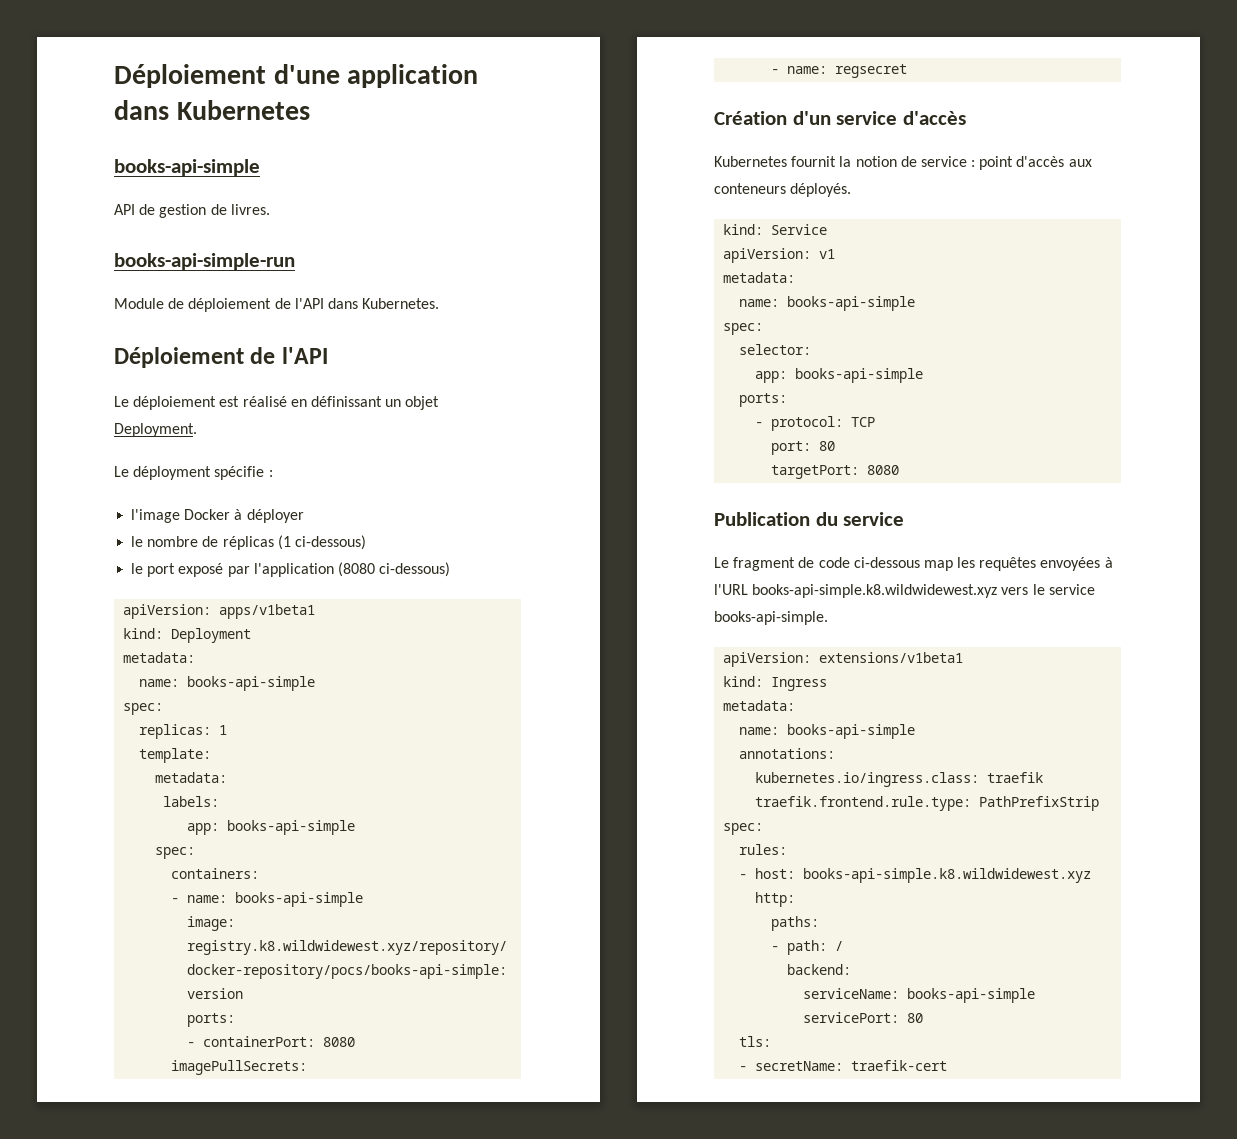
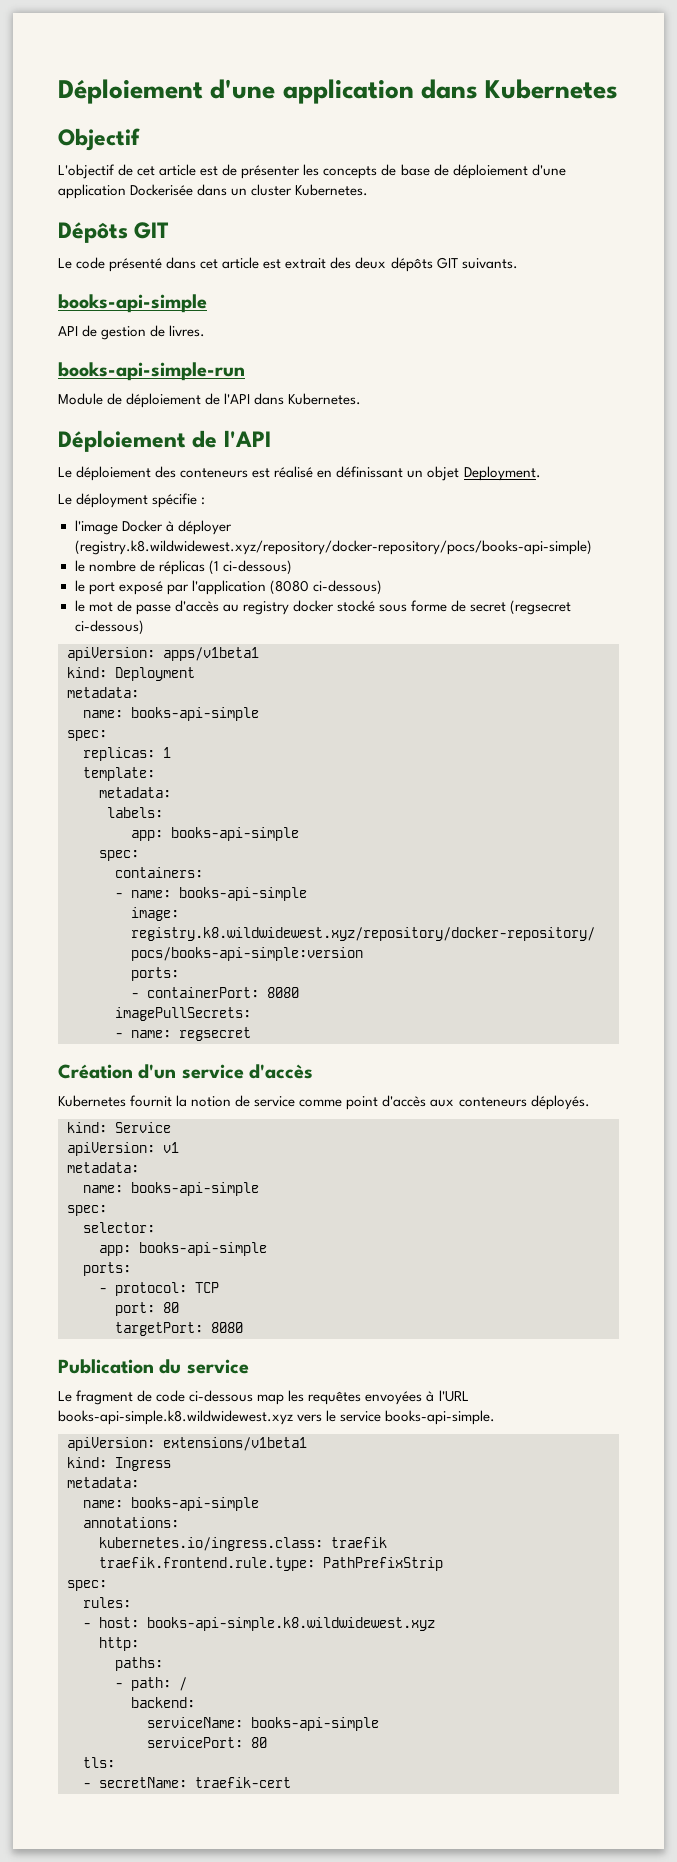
(310, 110) none -> [58,128,140,151] [58,164,566,179] [58,184,369,199] [58,222,170,243] [58,257,518,272] // Objectif // L'objectif de cet article est de présenter les concepts de base de déploiement d'une application Dockerisée dans un cluster Kubernetes. // Dépôts GIT // Le code présenté dans cet article est extrait des deux dépôts GIT suivants.
(217, 403) none -> [155,466,249,478] des conteneurs
(304, 516) none -> [74,540,592,555] (registry.k8.wildwidewest.xyz/repository/docker-repository/pocs/books-api-simple)
(451, 569) none -> [74,600,572,615] [74,620,144,635] // le mot de passe d'accès au registry docker stocké sous forme de secret (regsecret ci-dessous)
[971,160,976,167] : -> [299,1099,343,1107] comme

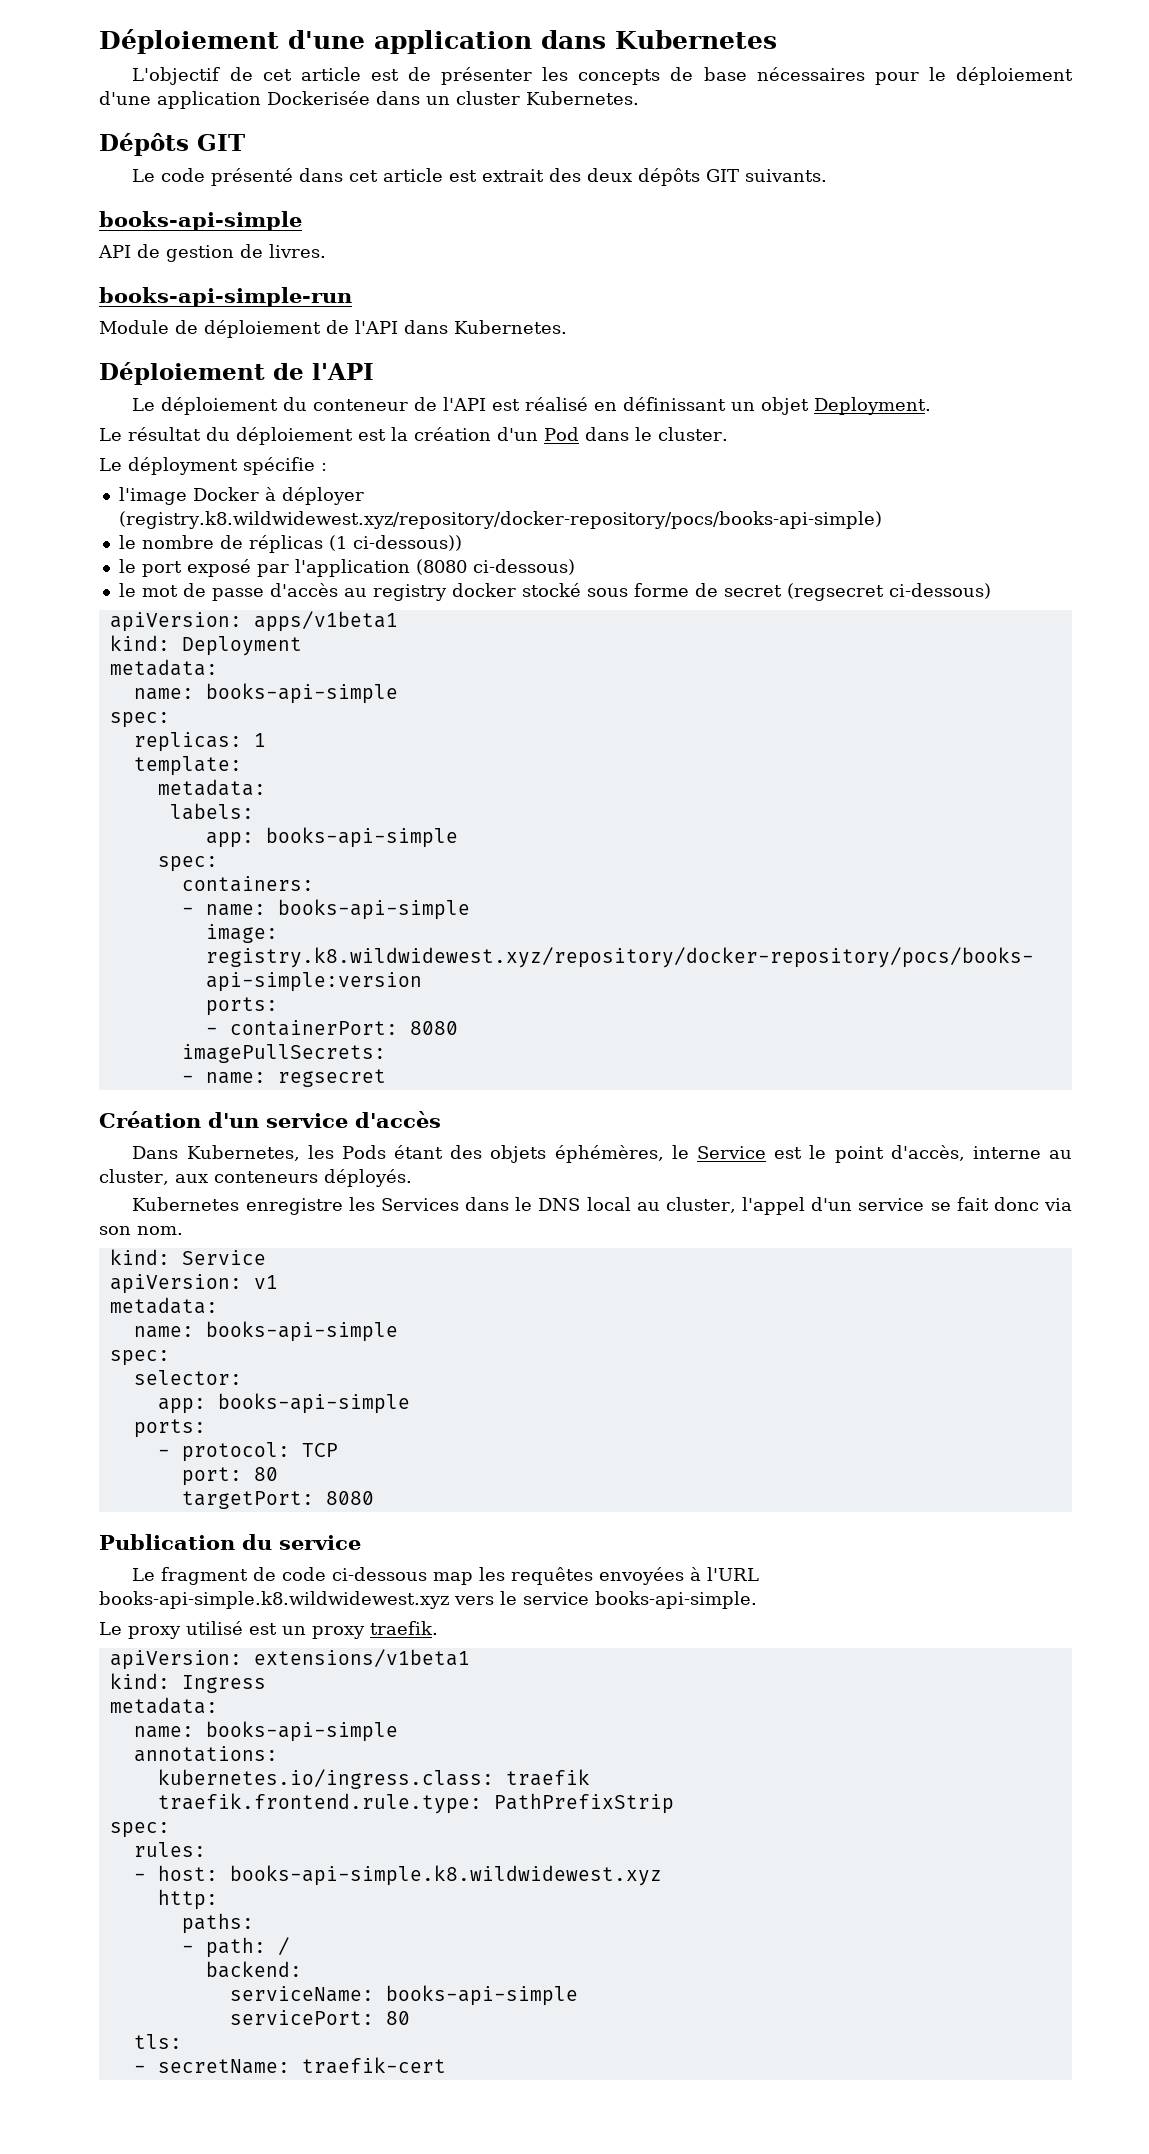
[58,128,140,151] // Objectif -> (777, 39) none
[433,164,449,176] de -> [756,67,946,85] nécessaires pour le
[155,466,249,478] des conteneurs -> [283,397,487,411] du conteneur de l'API
(541, 473) none -> [99,427,728,445] // Le résultat du déploiement est la création d'un Pod dans le cluster.
[222,560,292,575] ci-dessous) -> [352,535,462,551] ci-dessous))
[58,1095,590,1110] Kubernetes fournit la notion de service comme point d'accès aux conteneurs déployés. -> [132,1145,1073,1163] [99,1169,412,1187] [132,1197,1073,1215] [99,1226,183,1235] Dans Kubernetes, les Pods étant des objets éphémères, le Service est le point d'accès, interne au cluster, aux conteneurs déployés. // Kubernetes enregistre les Services dans le DNS local au cluster, l'appel d'un service se fait donc via son nom.
(496, 1417) none -> [99,1621,438,1639] // Le proxy utilisé est un proxy traefik.

